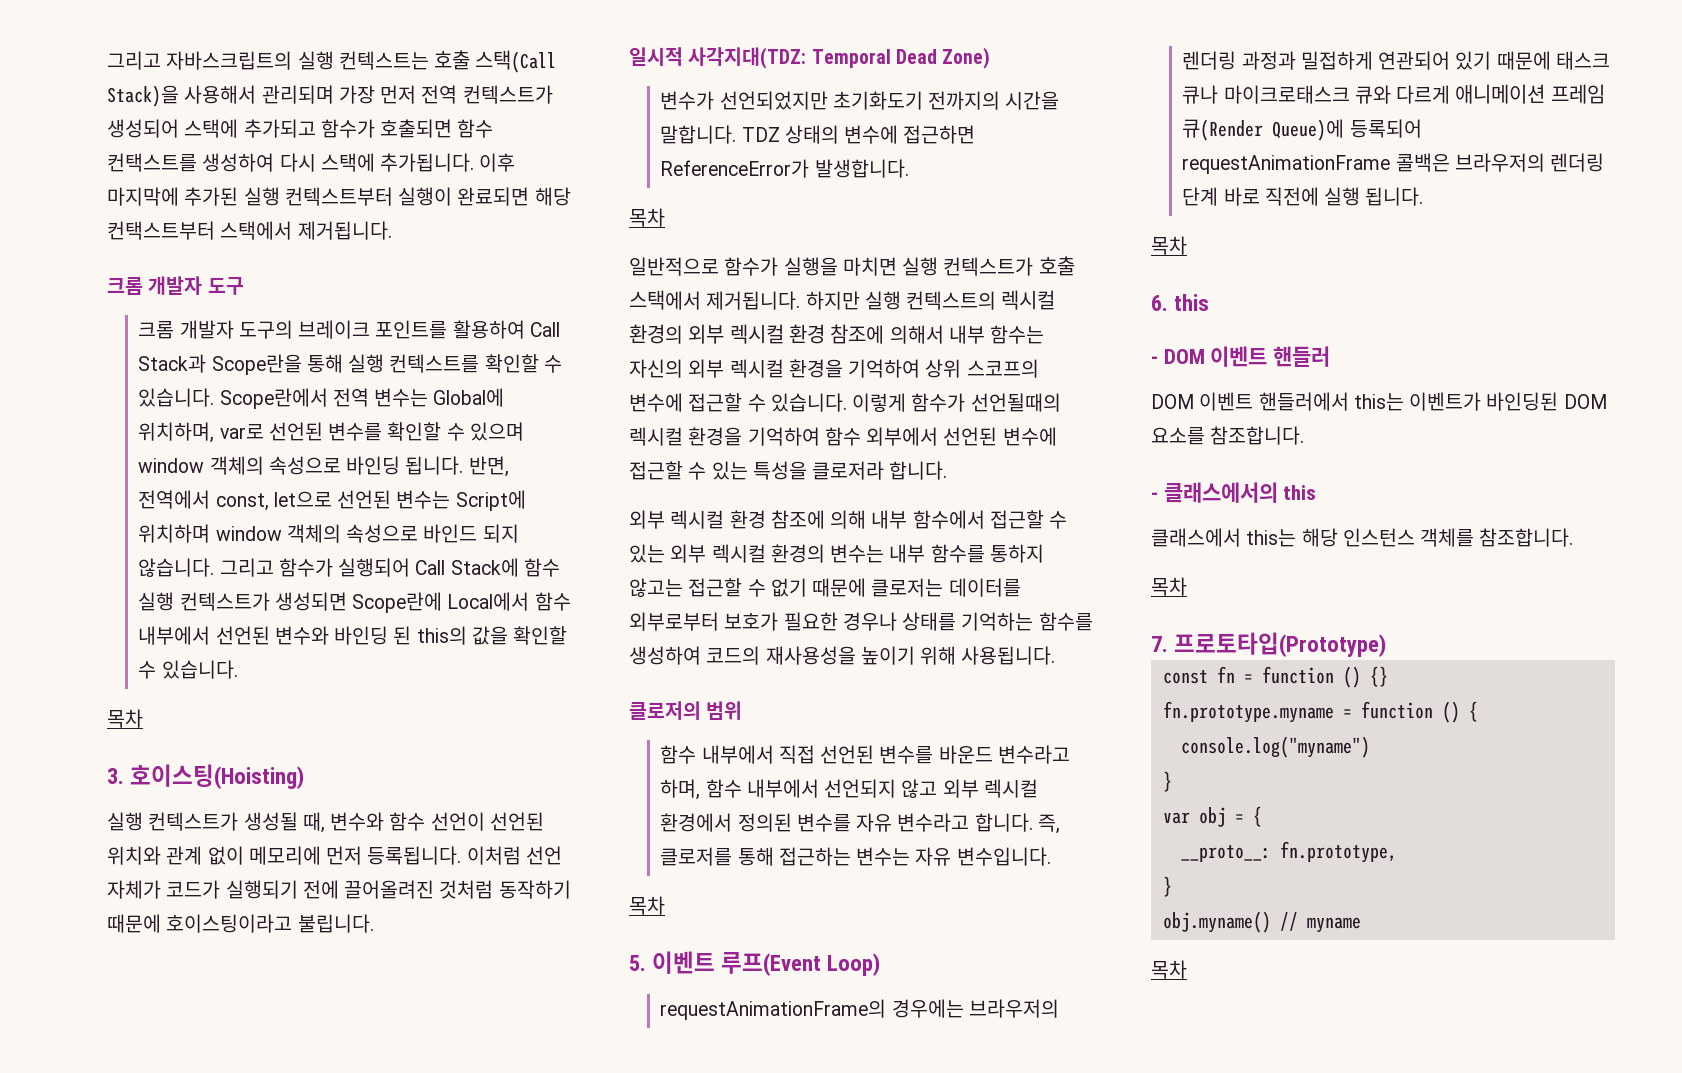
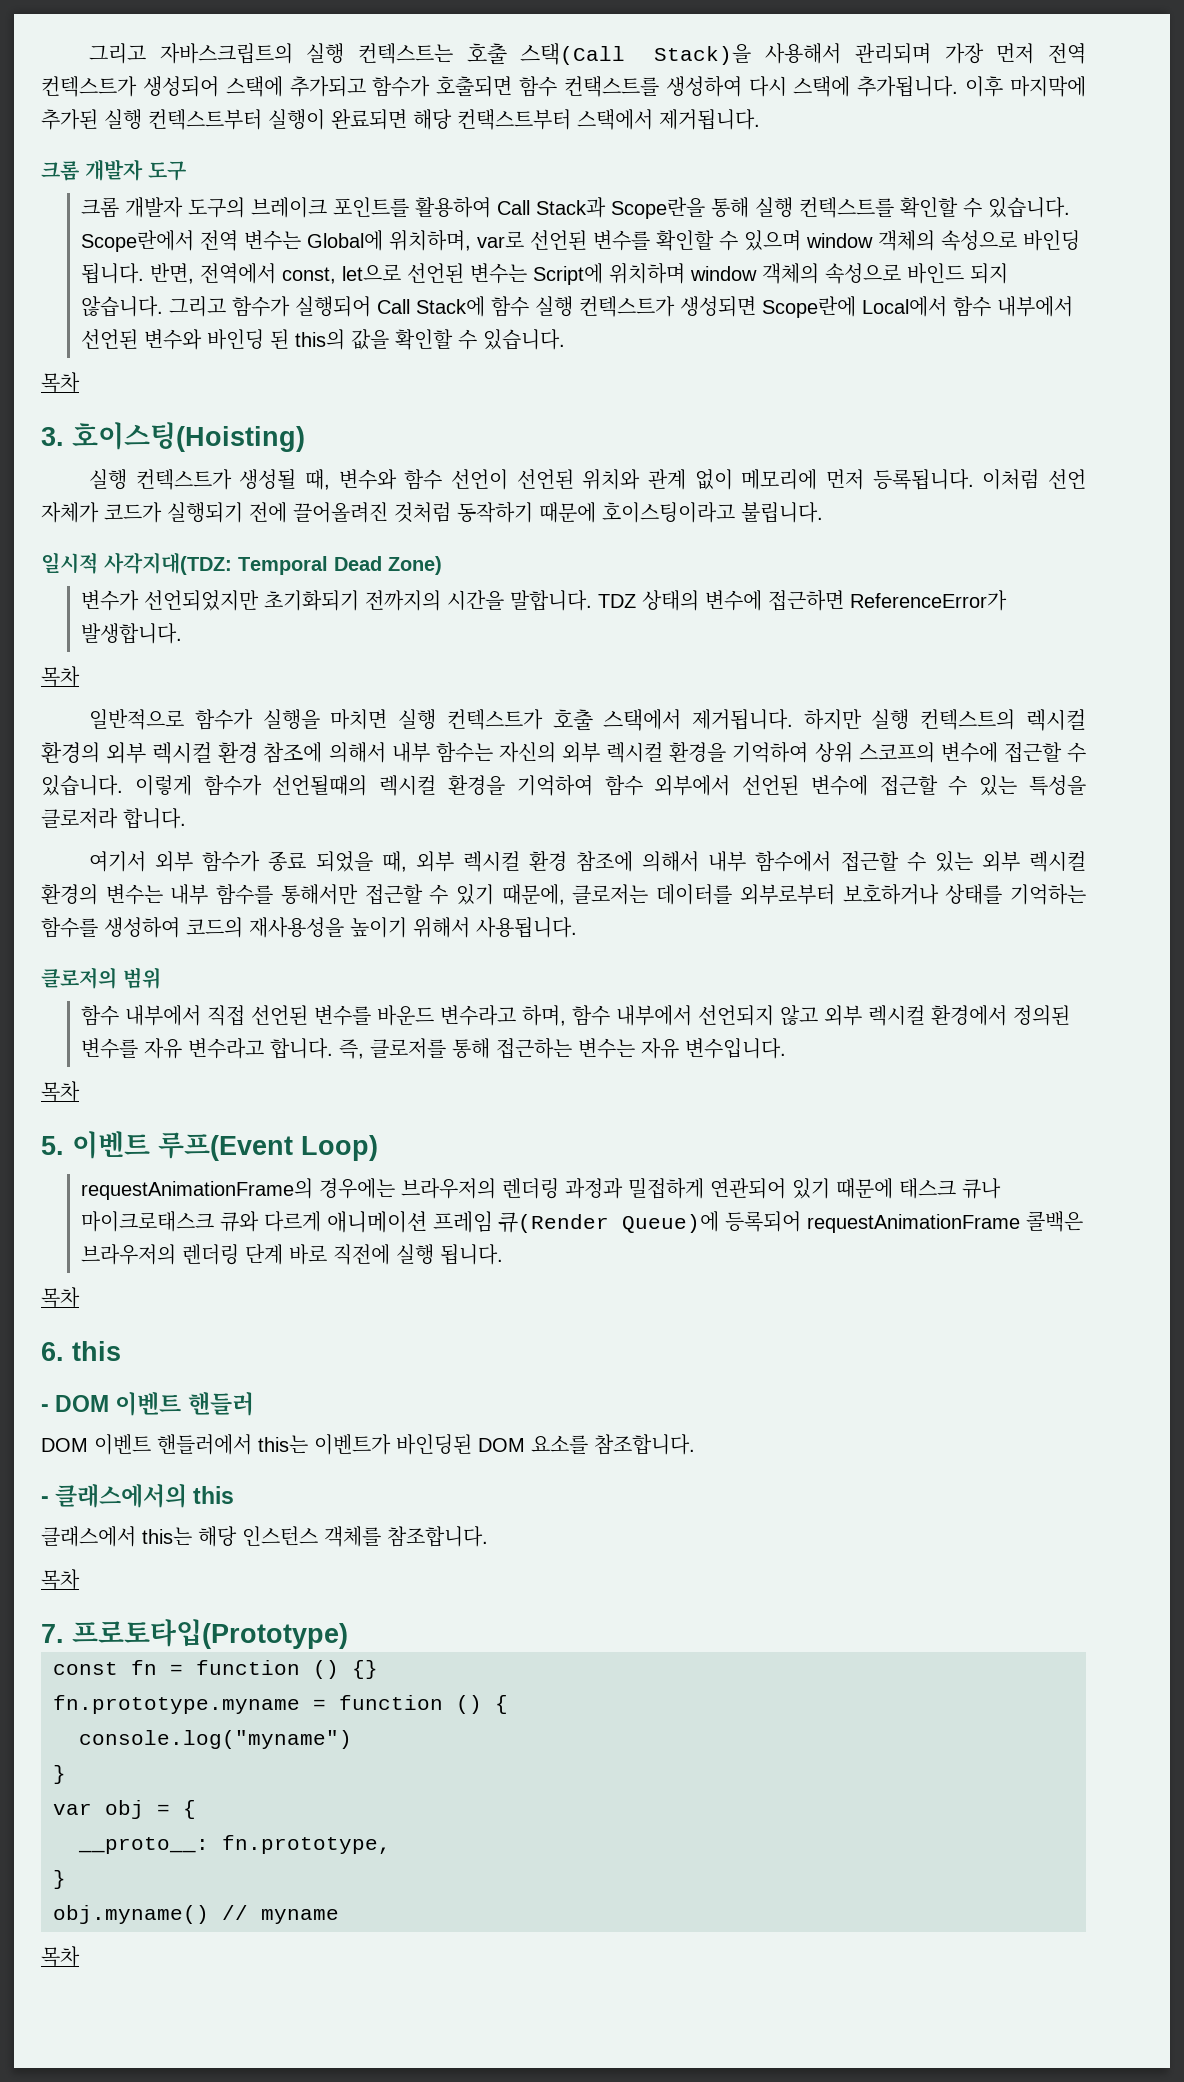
[832,91,923,110] 초기화도기 -> [263,590,359,611] 초기화되기
[629,510,867,529] 외부 렉시컬 환경 참조에 의해 -> [89,851,700,872] 여기서 외부 함수가 종료 되었을 때, 외부 렉시컬 환경 참조에 의해서
[989,544,1044,563] [629,578,1021,597] [629,612,897,631] 통하지 않고는 접근할 수 없기 때문에 클로저는 데이터를 외부로부터 보호가 필요한 경우나 -> [280,884,939,905] 통해서만 접근할 수 있기 때문에, 클로저는 데이터를 외부로부터 보호하거나
[920,646,957,665] 위해 -> [413,917,470,938] 위해서

